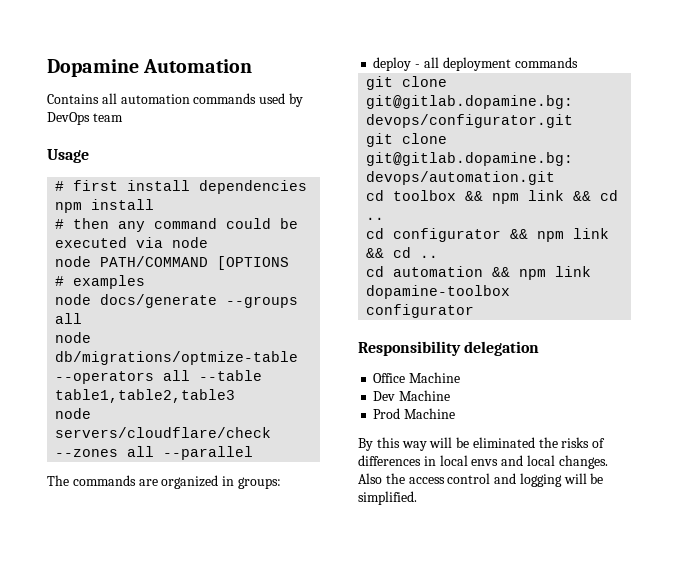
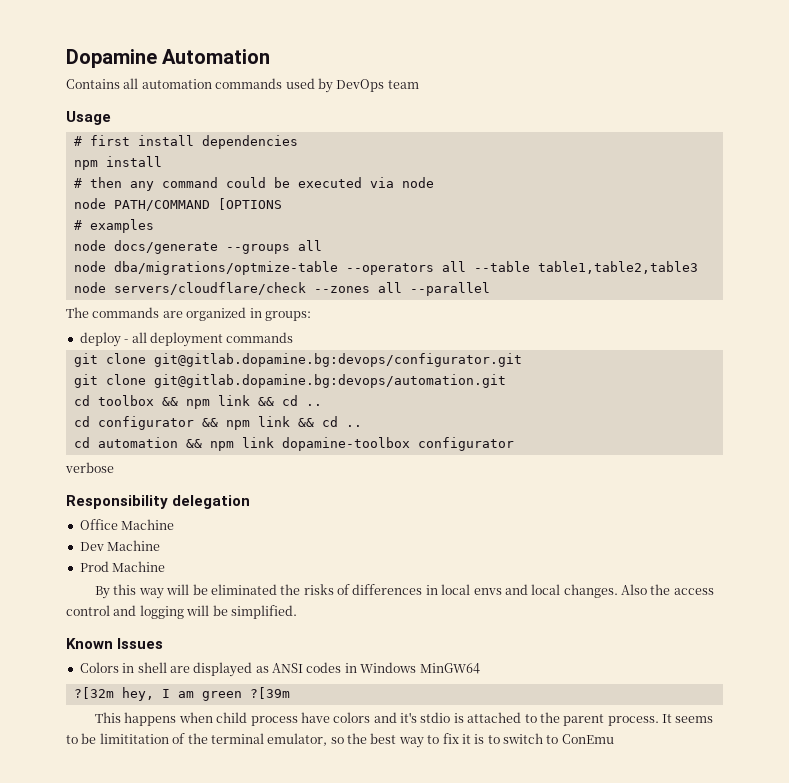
[55,351,299,365] db/migrations/optmize-table -> [113,261,338,275] dba/migrations/optmize-table
(475, 311) none -> [65,462,114,473] // verbose
(417, 498) none -> [66,638,164,649] [79,662,480,677] [73,687,290,701] [95,712,714,726] [66,733,614,748] // Known Issues // Colors in shell are displayed as ANSI codes in Windows MinGW64 // ?[32m hey, I am green ?[39m // This happens when child process have colors and it's stdio is attached to the parent process. It seems to be limititation of the terminal emulator, so the best way to fix it is to switch to ConEmu

